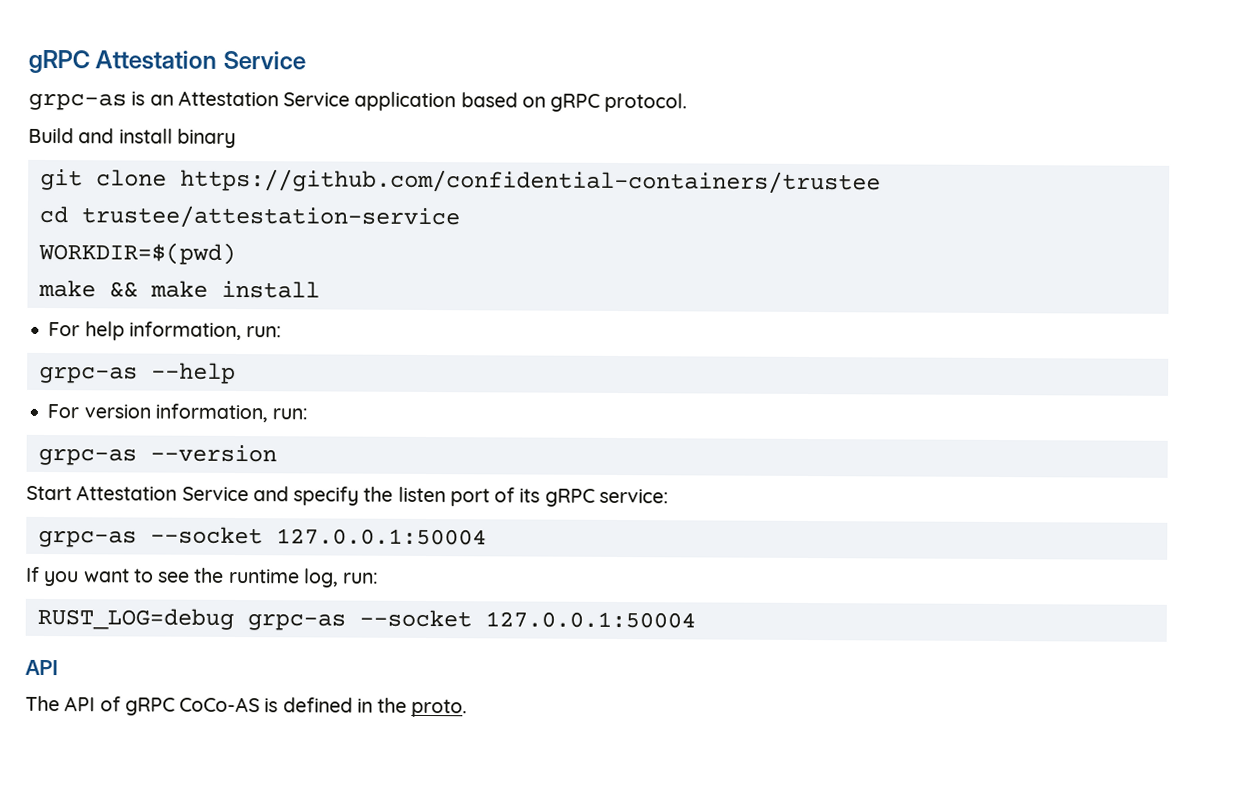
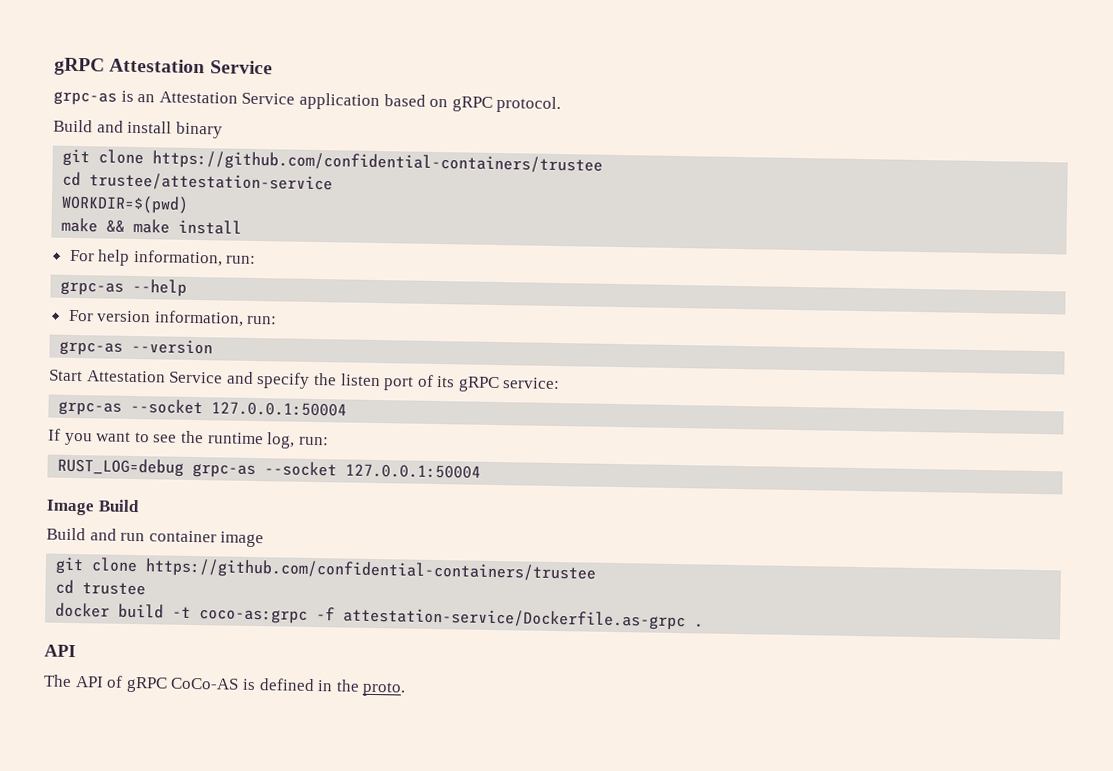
(696, 620) none -> [46,499,140,516] [46,527,265,548] [55,556,598,583] [55,579,147,596] [55,602,705,631] // Image Build // Build and run container image // git clone https://github.com/confidential-containers/trustee // cd trustee // docker build -t coco-as:grpc -f attestation-service/Dockerfile.as-grpc .

